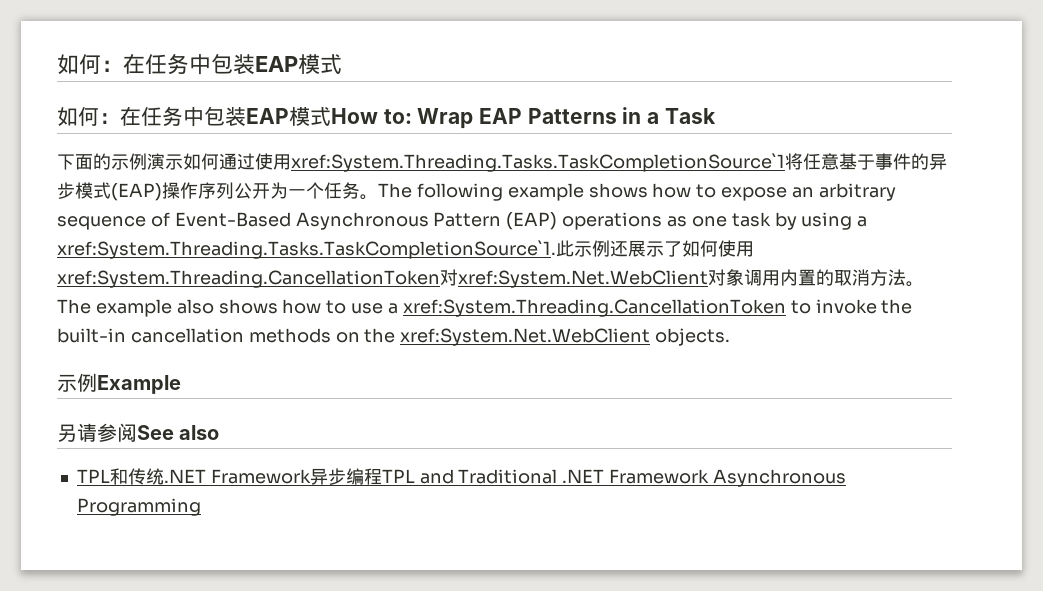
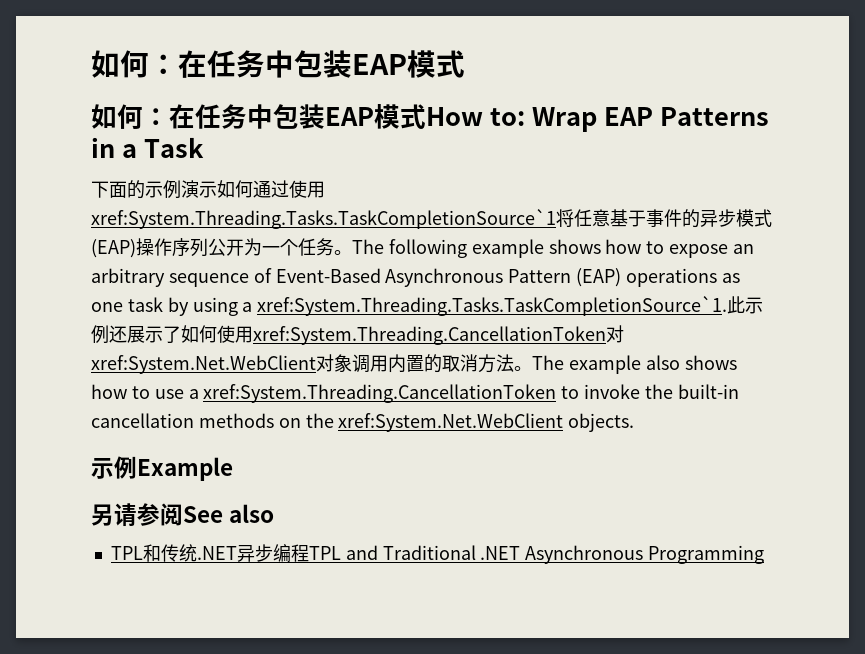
[210,469,311,484] Framework -> (237, 553) none
[609,469,710,484] Framework -> (521, 553) none

